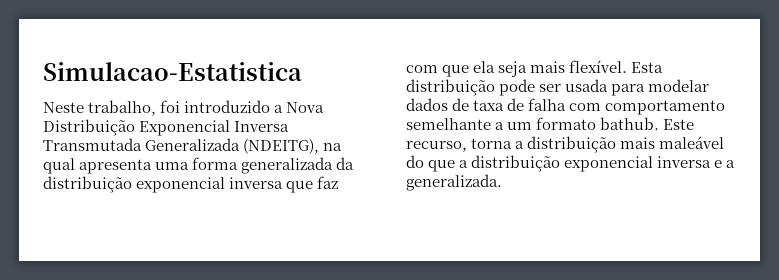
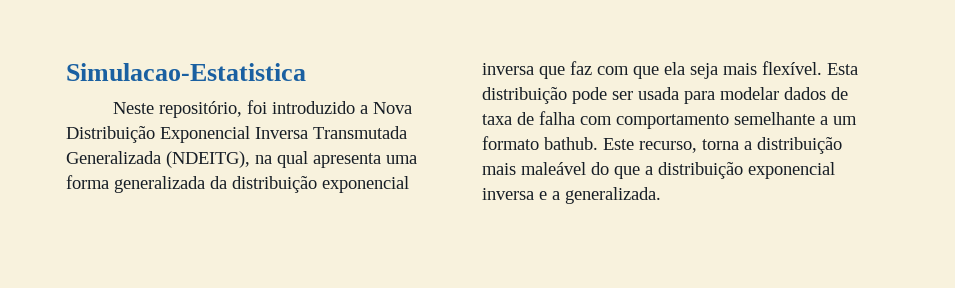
[88,100,157,116] trabalho, -> [159,101,243,118] repositório,

